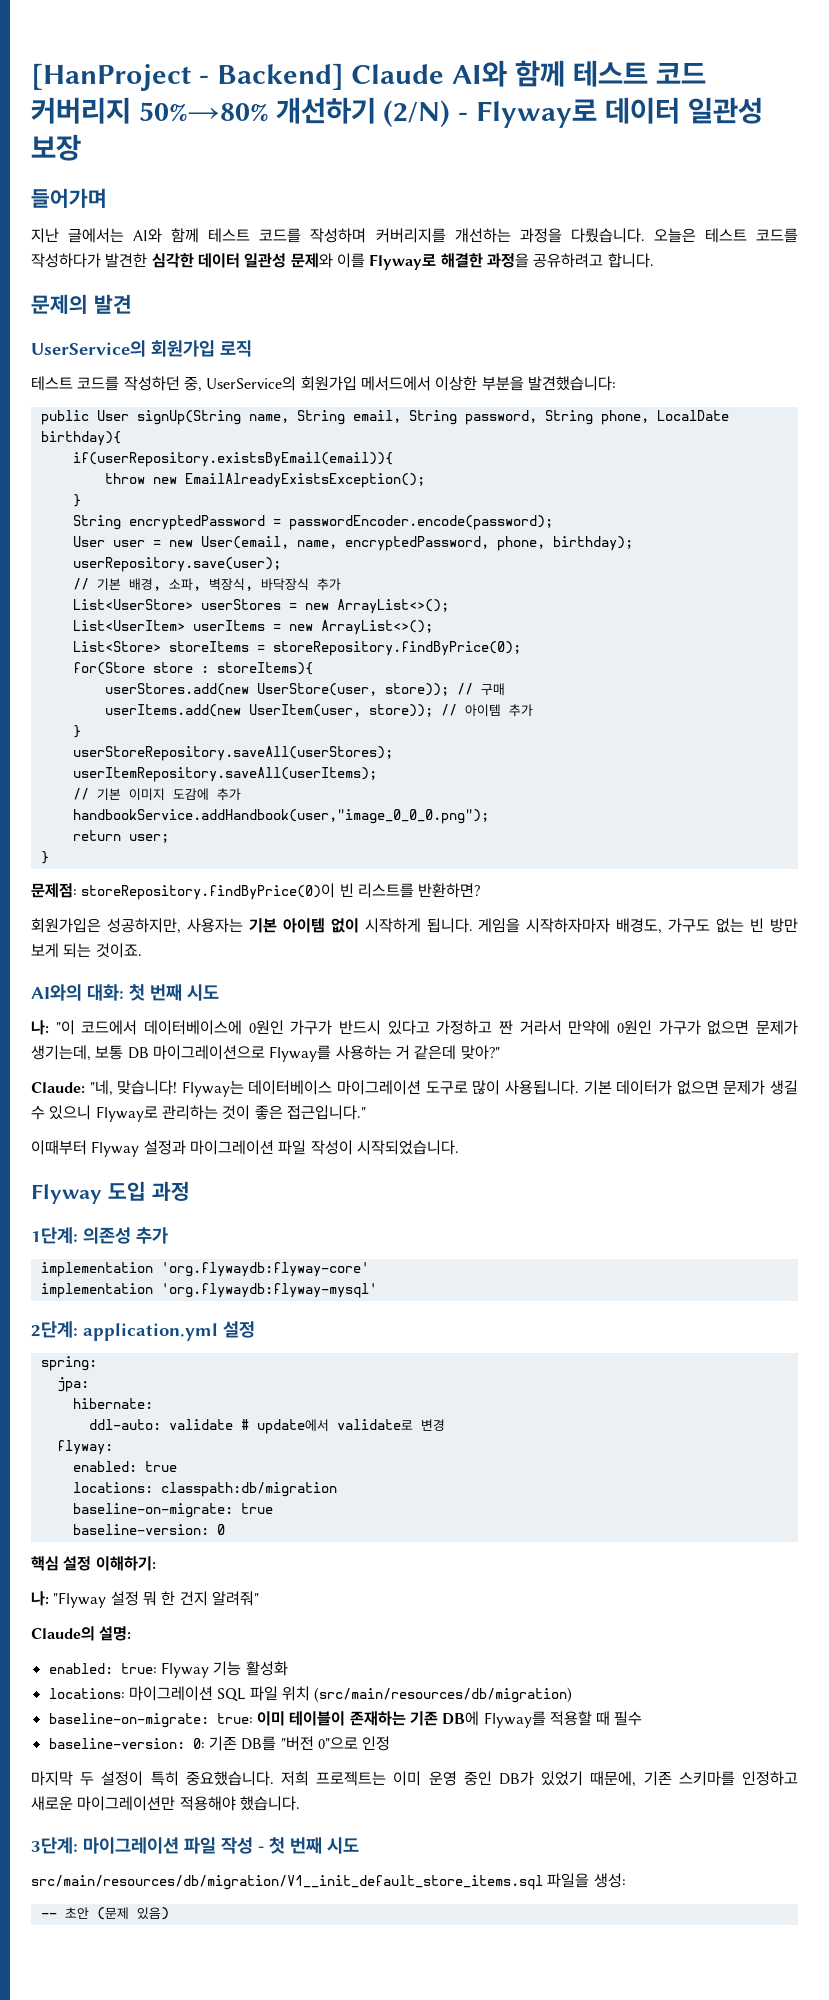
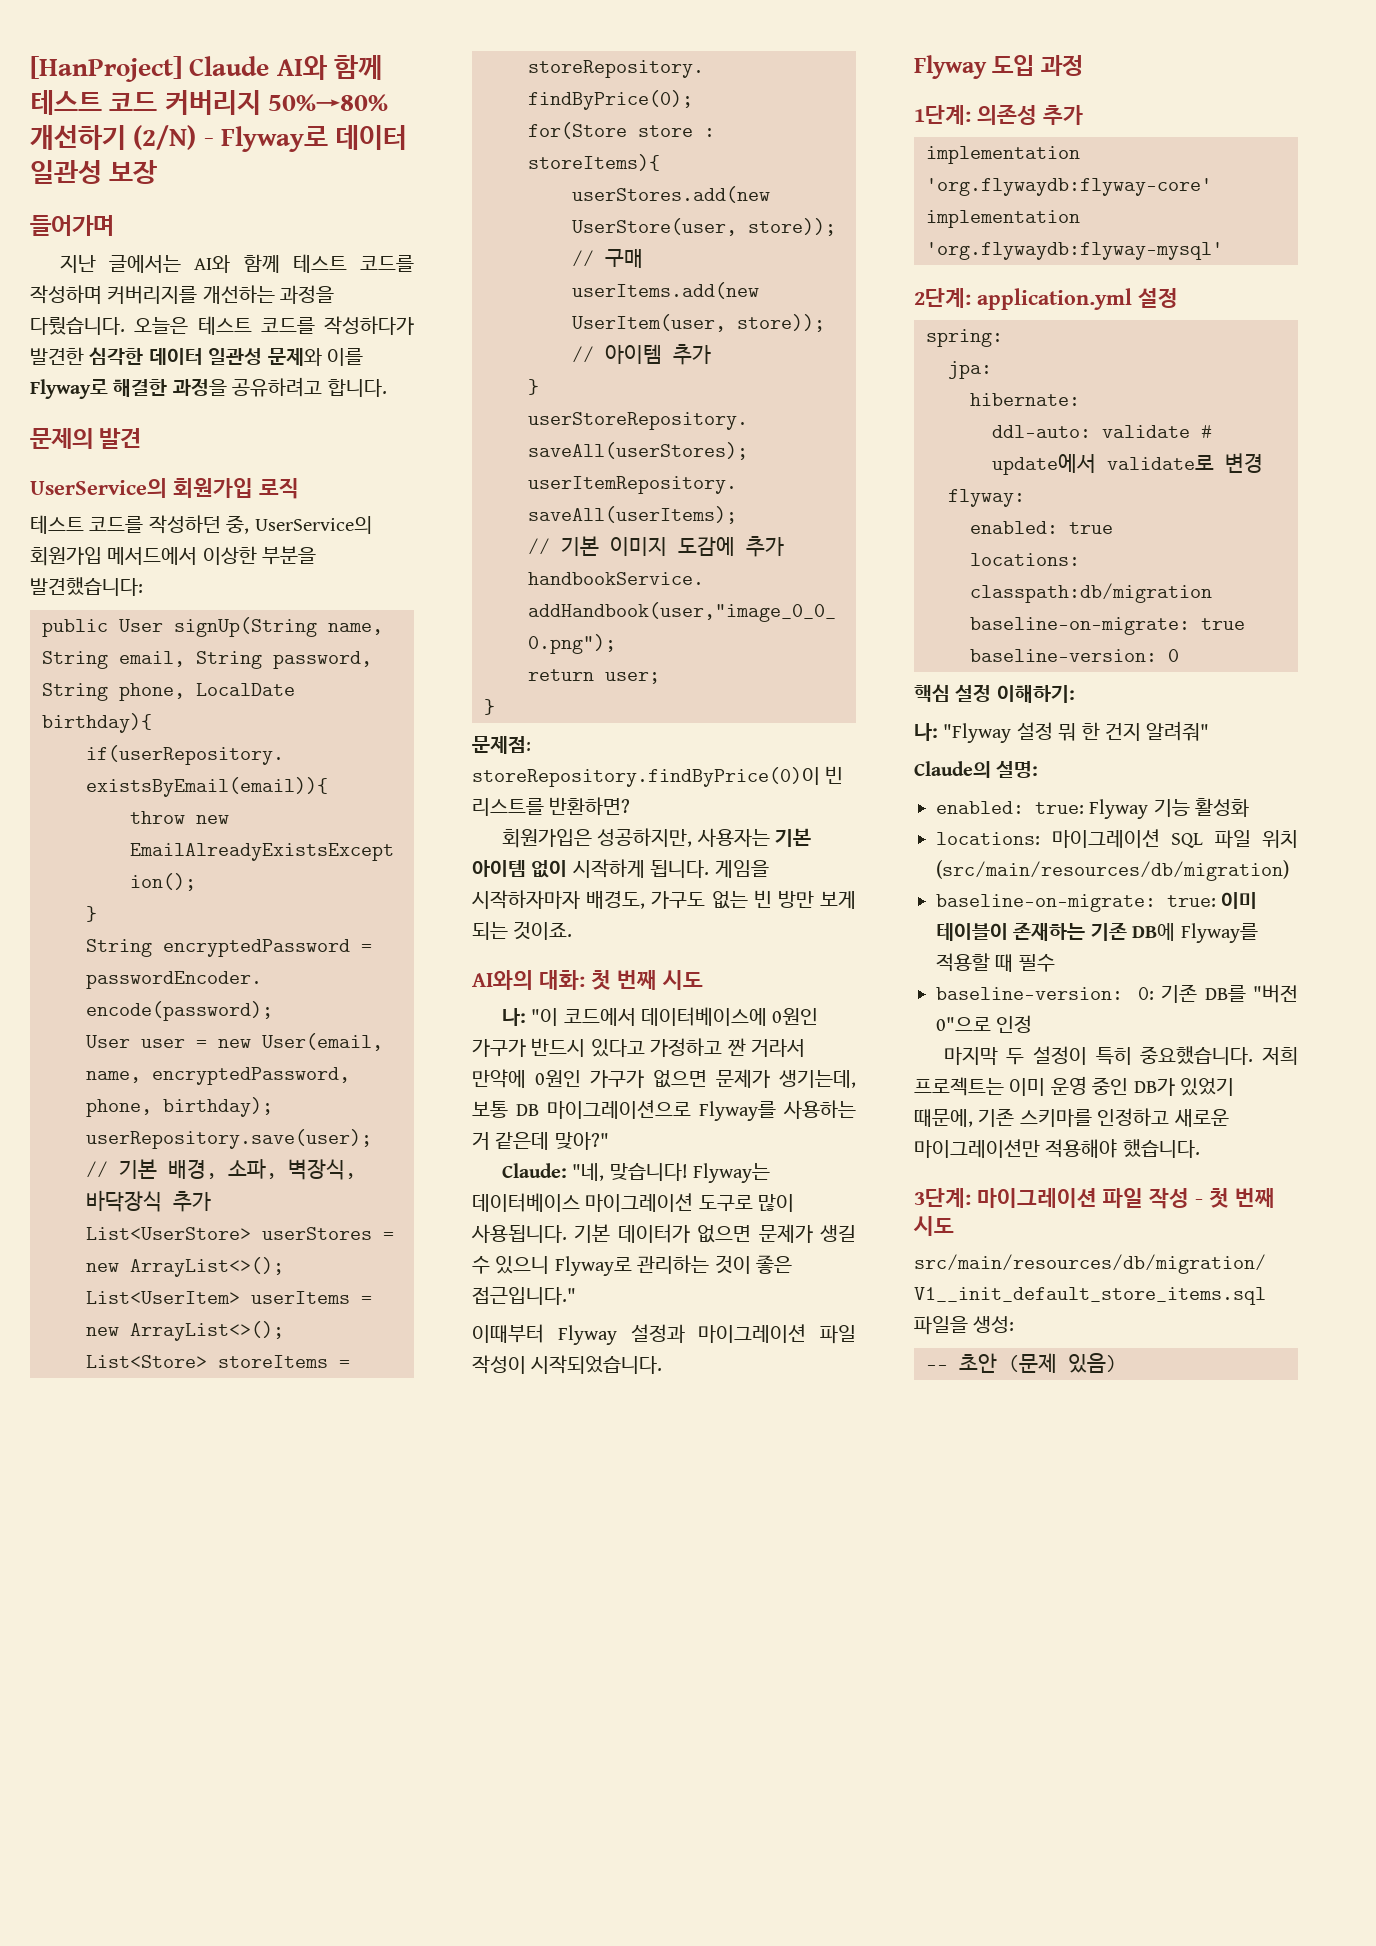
[31,63,344,91] [HanProject - Backend] -> [30,56,182,82] [HanProject]

